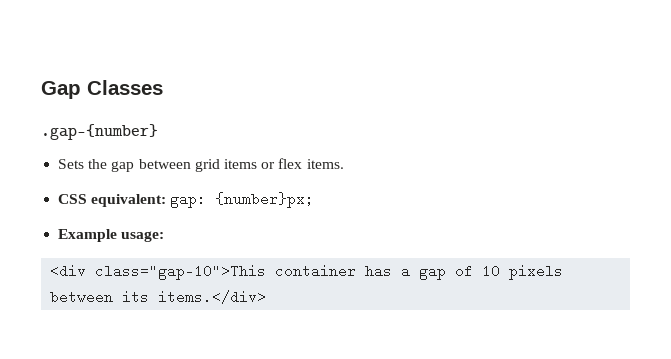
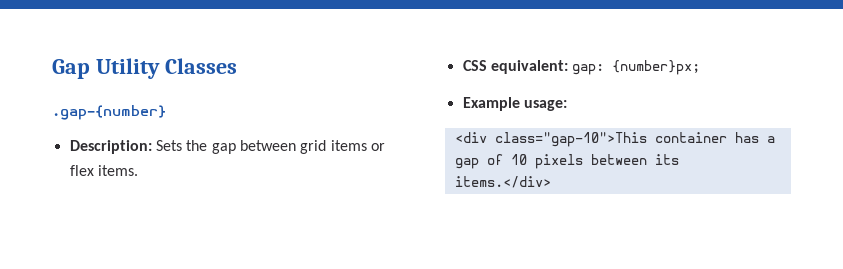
(81, 90) none -> [95,58,160,79] Utility
(158, 132) none -> [69,140,152,154] Description:

